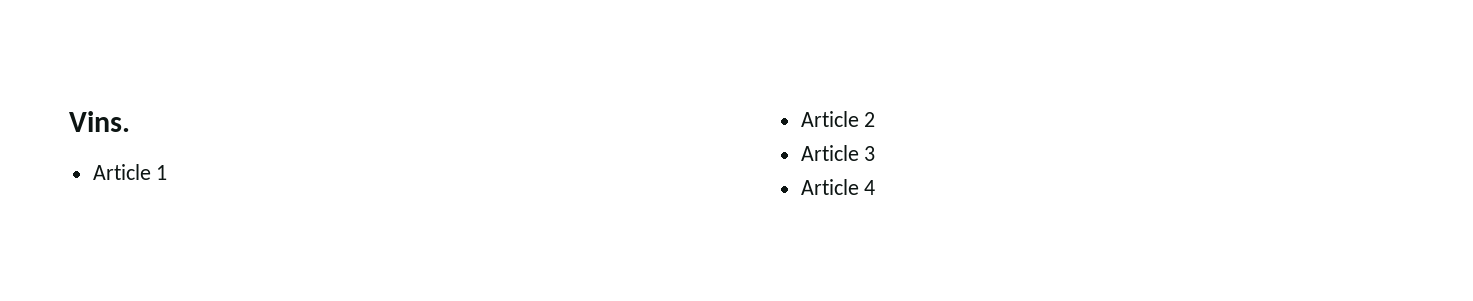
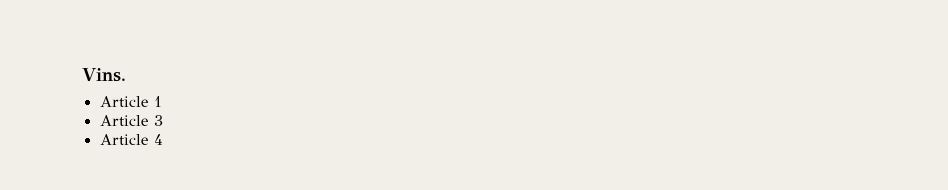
[800,111,876,127] // Article 2 -> (162, 101) none

